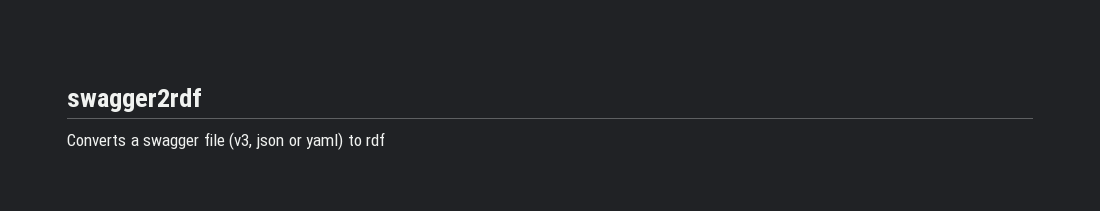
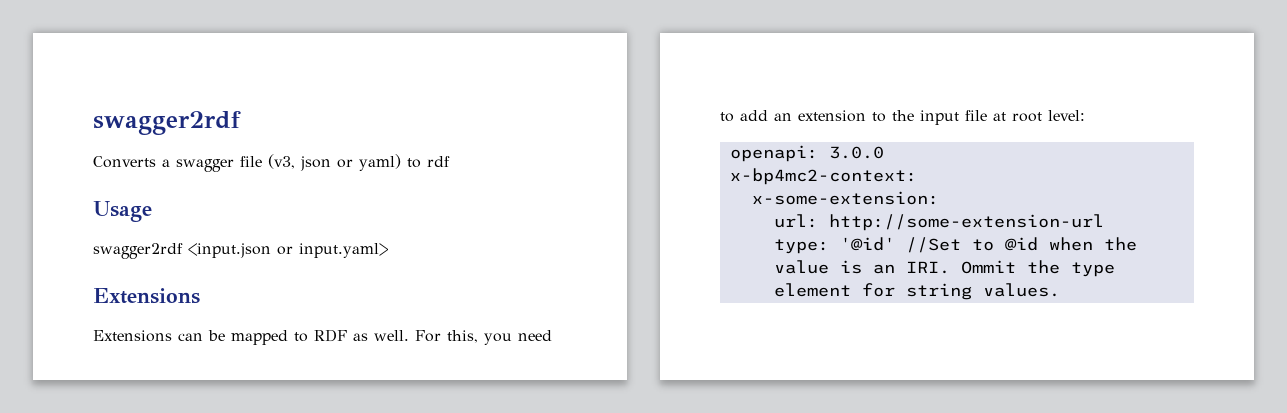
(386, 139) none -> [93,201,152,222] [93,243,388,259] [93,288,200,304] [93,329,552,345] [720,110,1085,125] [729,145,884,162] [729,168,917,185] [751,191,939,205] [773,214,1104,231] [773,237,1137,254] [773,260,1115,277] [773,283,1060,300] // Usage // swagger2rdf <input.json or input.yaml> // Extensions // Extensions can be mapped to RDF as well. For this, you need to add an extension to the input file at root level: // openapi: 3.0.0 // x-bp4mc2-context: // x-some-extension: // url: http://some-extension-url // type: '@id' //Set to @id when the value is an IRI. Ommit the type element for string values.

